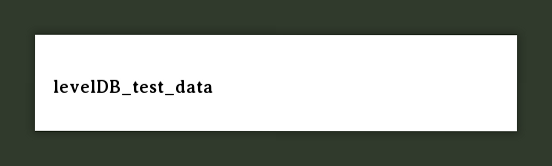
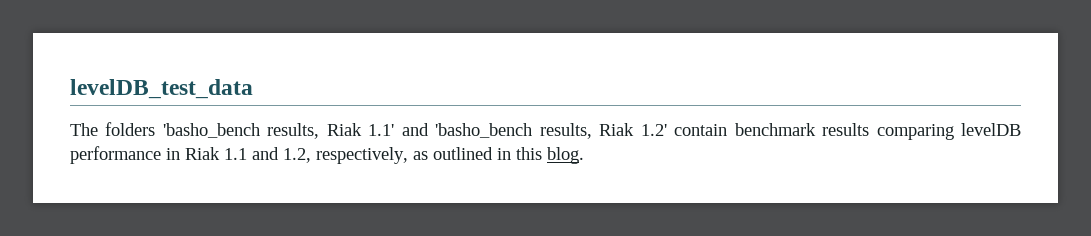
(214, 87) none -> [70,122,1022,140] [70,146,584,164] // The folders 'basho_bench results, Riak 1.1' and 'basho_bench results, Riak 1.2' contain benchmark results comparing levelDB performance in Riak 1.1 and 1.2, respectively, as outlined in this blog.

